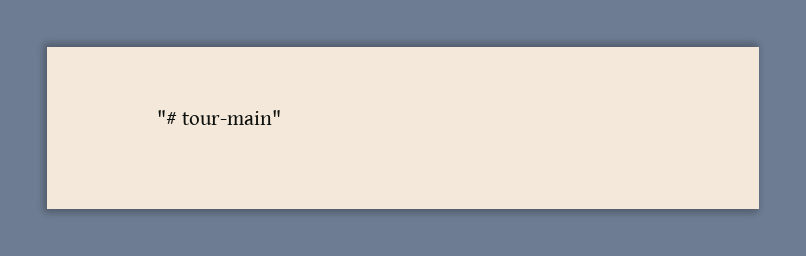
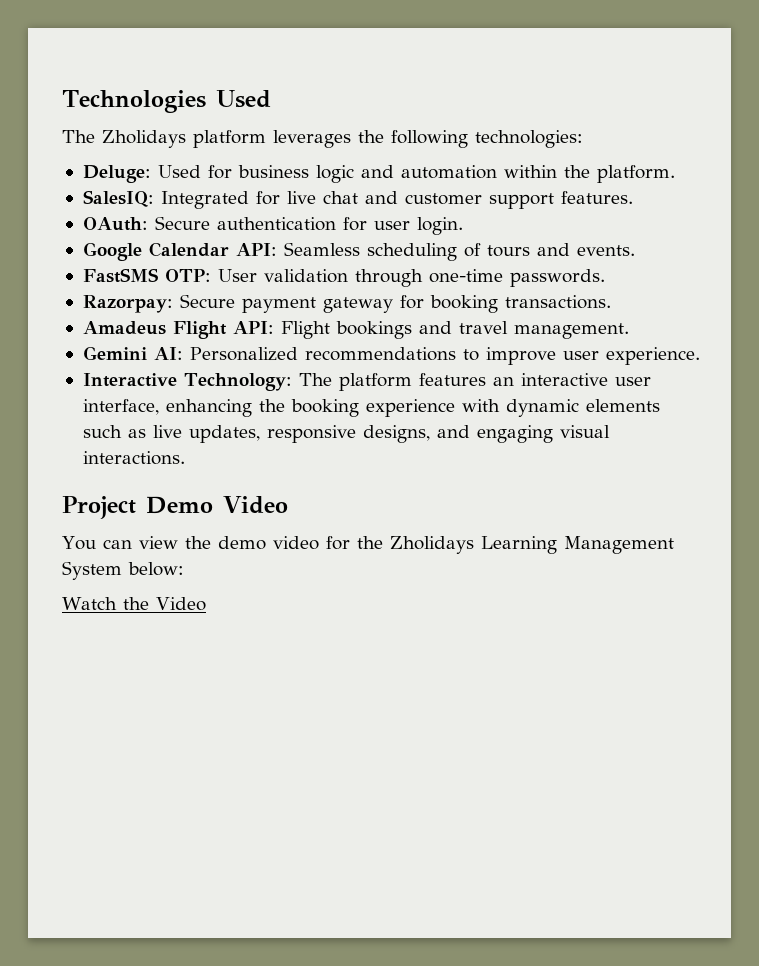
[157,110,281,125] "# tour-main" -> [62,90,271,113] [62,130,583,148] [82,165,675,183] [82,190,633,209] [82,216,463,235] [82,242,635,261] [82,268,605,287] [82,294,611,313] [82,321,629,339] [82,346,700,365] [82,373,651,391] [82,399,660,417] [82,425,610,443] [82,451,185,465] [62,496,288,519] [62,536,674,554] [62,561,184,580] [62,597,206,611] Technologies Used // The Zholidays platform leverages the following technologies: // Deluge: Used for business logic and automation within the platform. // SalesIQ: Integrated for live chat and customer support features. // OAuth: Secure authentication for user login. // Google Calendar API: Seamless scheduling of tours and events. // FastSMS OTP: User validation through one-time passwords. // Razorpay: Secure payment gateway for booking transactions. // Amadeus Flight API: Flight bookings and travel management. // Gemini AI: Personalized recommendations to improve user experience. // Interactive Technology: The platform features an interactive user interface, enhancing the booking experience with dynamic elements such as live updates, responsive designs, and engaging visual interactions. // Project Demo Video // You can view the demo video for the Zholidays Learning Management System below: // Watch the Video

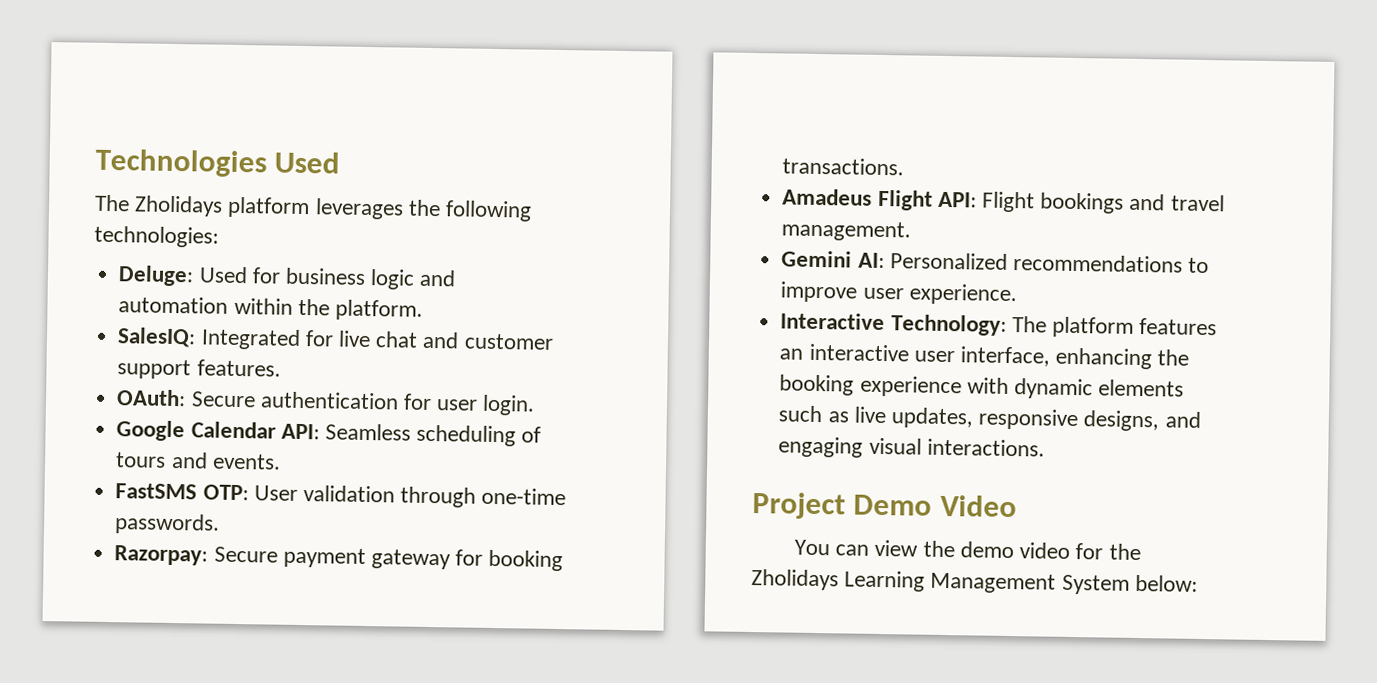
[62,597,206,611] // Watch the Video -> (1198, 583) none

